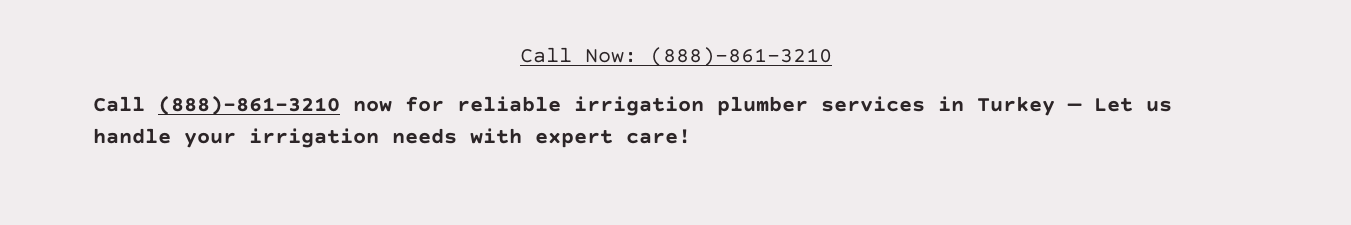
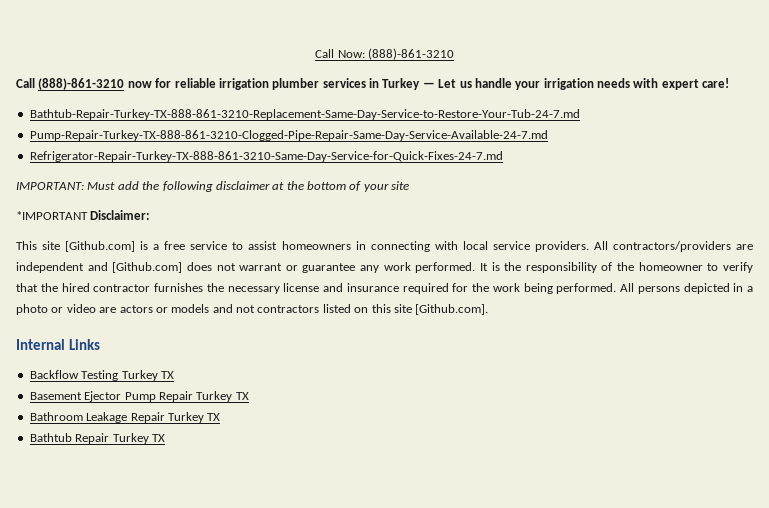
(691, 136) none -> [29,109,580,120] [29,130,548,141] [29,151,503,162] [16,181,410,192] [16,210,151,220] [16,241,753,252] [16,262,754,273] [16,283,753,294] [16,304,489,315] [16,339,100,350] [29,370,174,381] [29,391,249,402] [29,412,221,423] [29,433,165,444] // Bathtub-Repair-Turkey-TX-888-861-3210-Replacement-Same-Day-Service-to-Restore-Your-Tub-24-7.md // Pump-Repair-Turkey-TX-888-861-3210-Clogged-Pipe-Repair-Same-Day-Service-Available-24-7.md // Refrigerator-Repair-Turkey-TX-888-861-3210-Same-Day-Service-for-Quick-Fixes-24-7.md // IMPORTANT: Must add the following disclaimer at the bottom of your site // *IMPORTANT Disclaimer: // This site [Github.com] is a free service to assist homeowners in connecting with local service providers. All contractors/providers are independent and [Github.com] does not warrant or guarantee any work performed. It is the responsibility of the homeowner to verify that the hired contractor furnishes the necessary license and insurance required for the work being performed. All persons depicted in a photo or video are actors or models and not contractors listed on this site [Github.com]. // Internal Links // Backflow Testing Turkey TX // Basement Ejector Pump Repair Turkey TX // Bathroom Leakage Repair Turkey TX // Bathtub Repair Turkey TX

